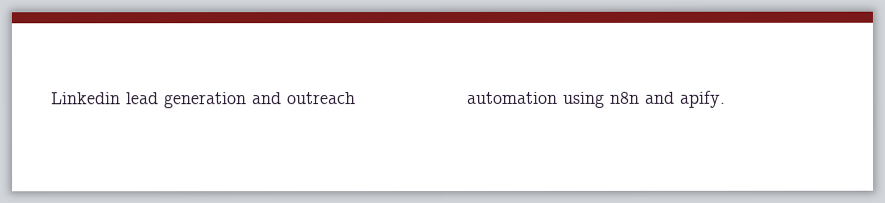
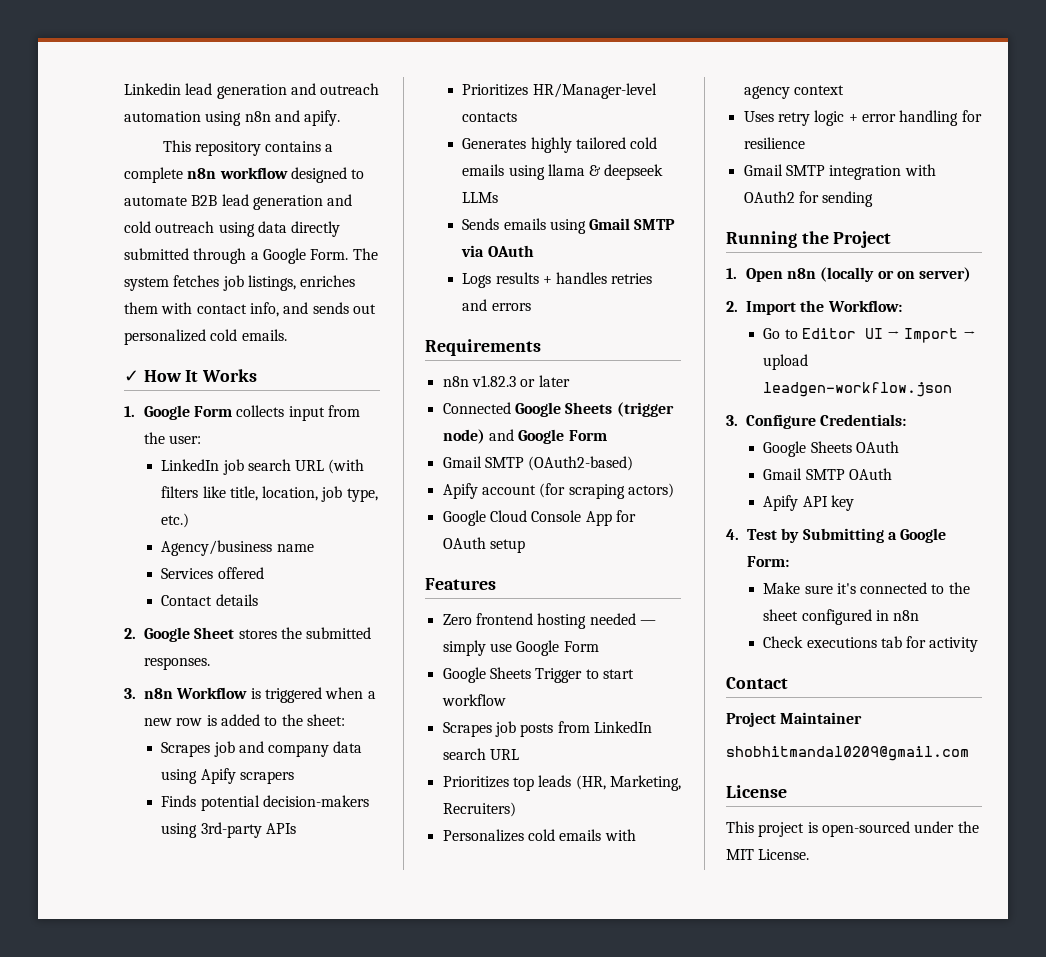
(726, 99) none -> [162,140,334,156] [124,167,365,183] [124,194,353,210] [124,221,341,237] [124,248,378,264] [124,275,356,291] [124,302,376,317] [124,329,287,345] [124,369,258,382] [124,405,360,421] [143,432,201,444] [161,459,365,475] [161,486,378,502] [161,513,190,528] [161,540,314,556] [161,567,264,579] [161,594,258,606] [124,627,372,642] [144,657,210,670] [124,687,376,703] [144,714,345,726] [161,741,363,757] [161,768,294,784] [161,795,369,811] [161,822,296,838] [462,83,657,99] [462,112,518,122] [462,137,658,153] [462,164,664,180] [462,192,499,203] [462,218,676,234] [461,245,534,257] [462,272,653,288] [462,299,531,311] [425,339,541,356] [442,375,570,387] [442,402,674,417] [442,429,607,444] [442,456,634,471] [442,483,674,499] [442,510,636,526] [442,537,525,553] [425,578,496,590] [442,613,656,629] [442,640,599,656] [442,667,634,683] [441,694,506,706] [442,721,652,737] [442,748,519,760] [442,775,681,791] [442,802,516,817] [442,829,636,842] [743,85,844,99] [743,110,982,126] [743,137,805,149] [743,164,936,180] [743,191,874,207] [726,231,892,248] [726,267,972,282] [726,300,902,315] [763,328,976,343] [763,354,809,370] [763,382,953,397] [726,414,907,429] [763,441,899,457] [763,468,892,480] [763,495,854,511] [726,528,947,543] [747,556,789,567] [763,582,970,594] [763,609,920,625] [763,636,979,652] [726,677,788,689] [726,712,863,727] [726,746,969,761] [726,785,787,798] [726,821,979,837] [726,849,810,860] // This repository contains a complete n8n workflow designed to automate B2B lead generation and cold outreach using data directly submitted through a Google Form. The system fetches job listings, enriches them with contact info, and sends out personalized cold emails. // ✓ How It Works // 1. Google Form collects input from the user: // LinkedIn job search URL (with filters like title, location, job type, etc.) // Agency/business name // Services offered // Contact details // 2. Google Sheet stores the submitted responses. // 3. n8n Workflow is triggered when a new row is added to the sheet: // Scrapes job and company data using Apify scrapers // Finds potential decision-makers using 3rd-party APIs // Prioritizes HR/Manager-level contacts // Generates highly tailored cold emails using llama & deepseek LLMs // Sends emails using Gmail SMTP via OAuth // Logs results + handles retries and errors // Requirements // n8n v1.82.3 or later // Connected Google Sheets (trigger node) and Google Form // Gmail SMTP (OAuth2-based) // Apify account (for scraping actors) // Google Cloud Console App for OAuth setup // Features // Zero frontend hosting needed — simply use Google Form // Google Sheets Trigger to start workflow // Scrapes job posts from LinkedIn search URL // Prioritizes top leads (HR, Marketing, Recruiters) // Personalizes cold emails with agency context // Uses retry logic + error handling for resilience // Gmail SMTP integration with OAuth2 for sending // Running the Project // 1. Open n8n (locally or on server) // 2. Import the Workflow: // Go to Editor UI → Import → upload leadgen-workflow.json // 3. Configure Credentials: // Google Sheets OAuth // Gmail SMTP OAuth // Apify API key // 4. Test by Submitting a Google Form: // Make sure it's connected to the sheet configured in n8n // Check executions tab for activity // Contact // Project Maintainer // shobhitmandal0209@gmail.com // License // This project is open-sourced under the MIT License.

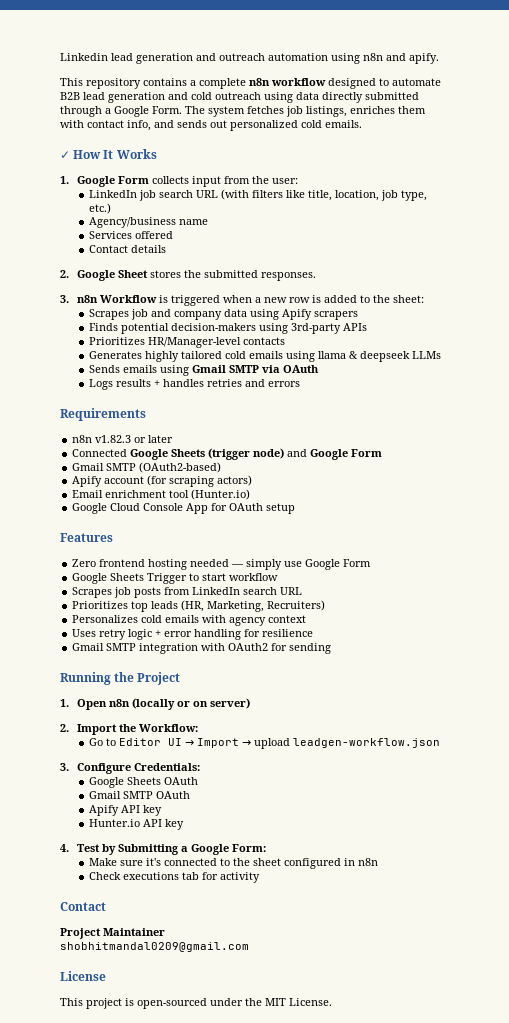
(674, 490) none -> [72,489,251,500] // Email enrichment tool (Hunter.io)
(854, 503) none -> [88,819,184,830] // Hunter.io API key

